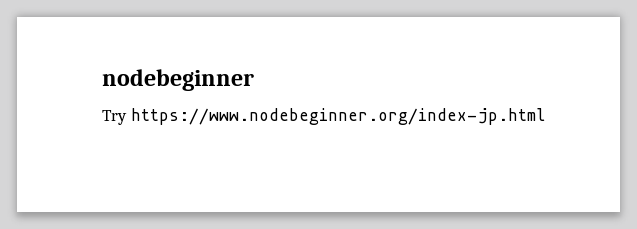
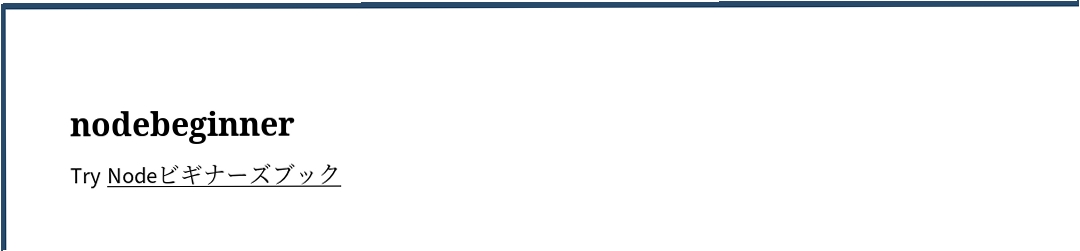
[130,108,546,125] https://www.nodebeginner.org/index-jp.html -> [107,162,343,186] Nodeビギナーズブック

